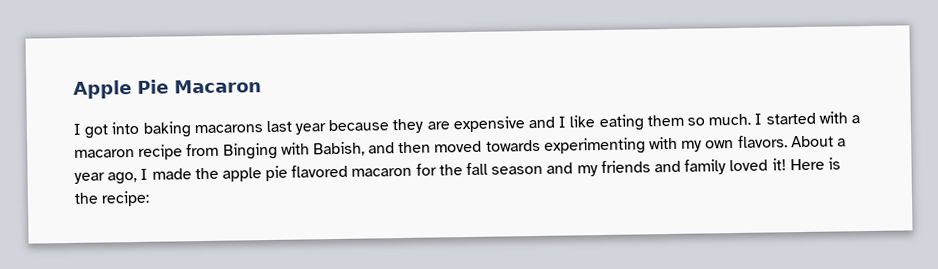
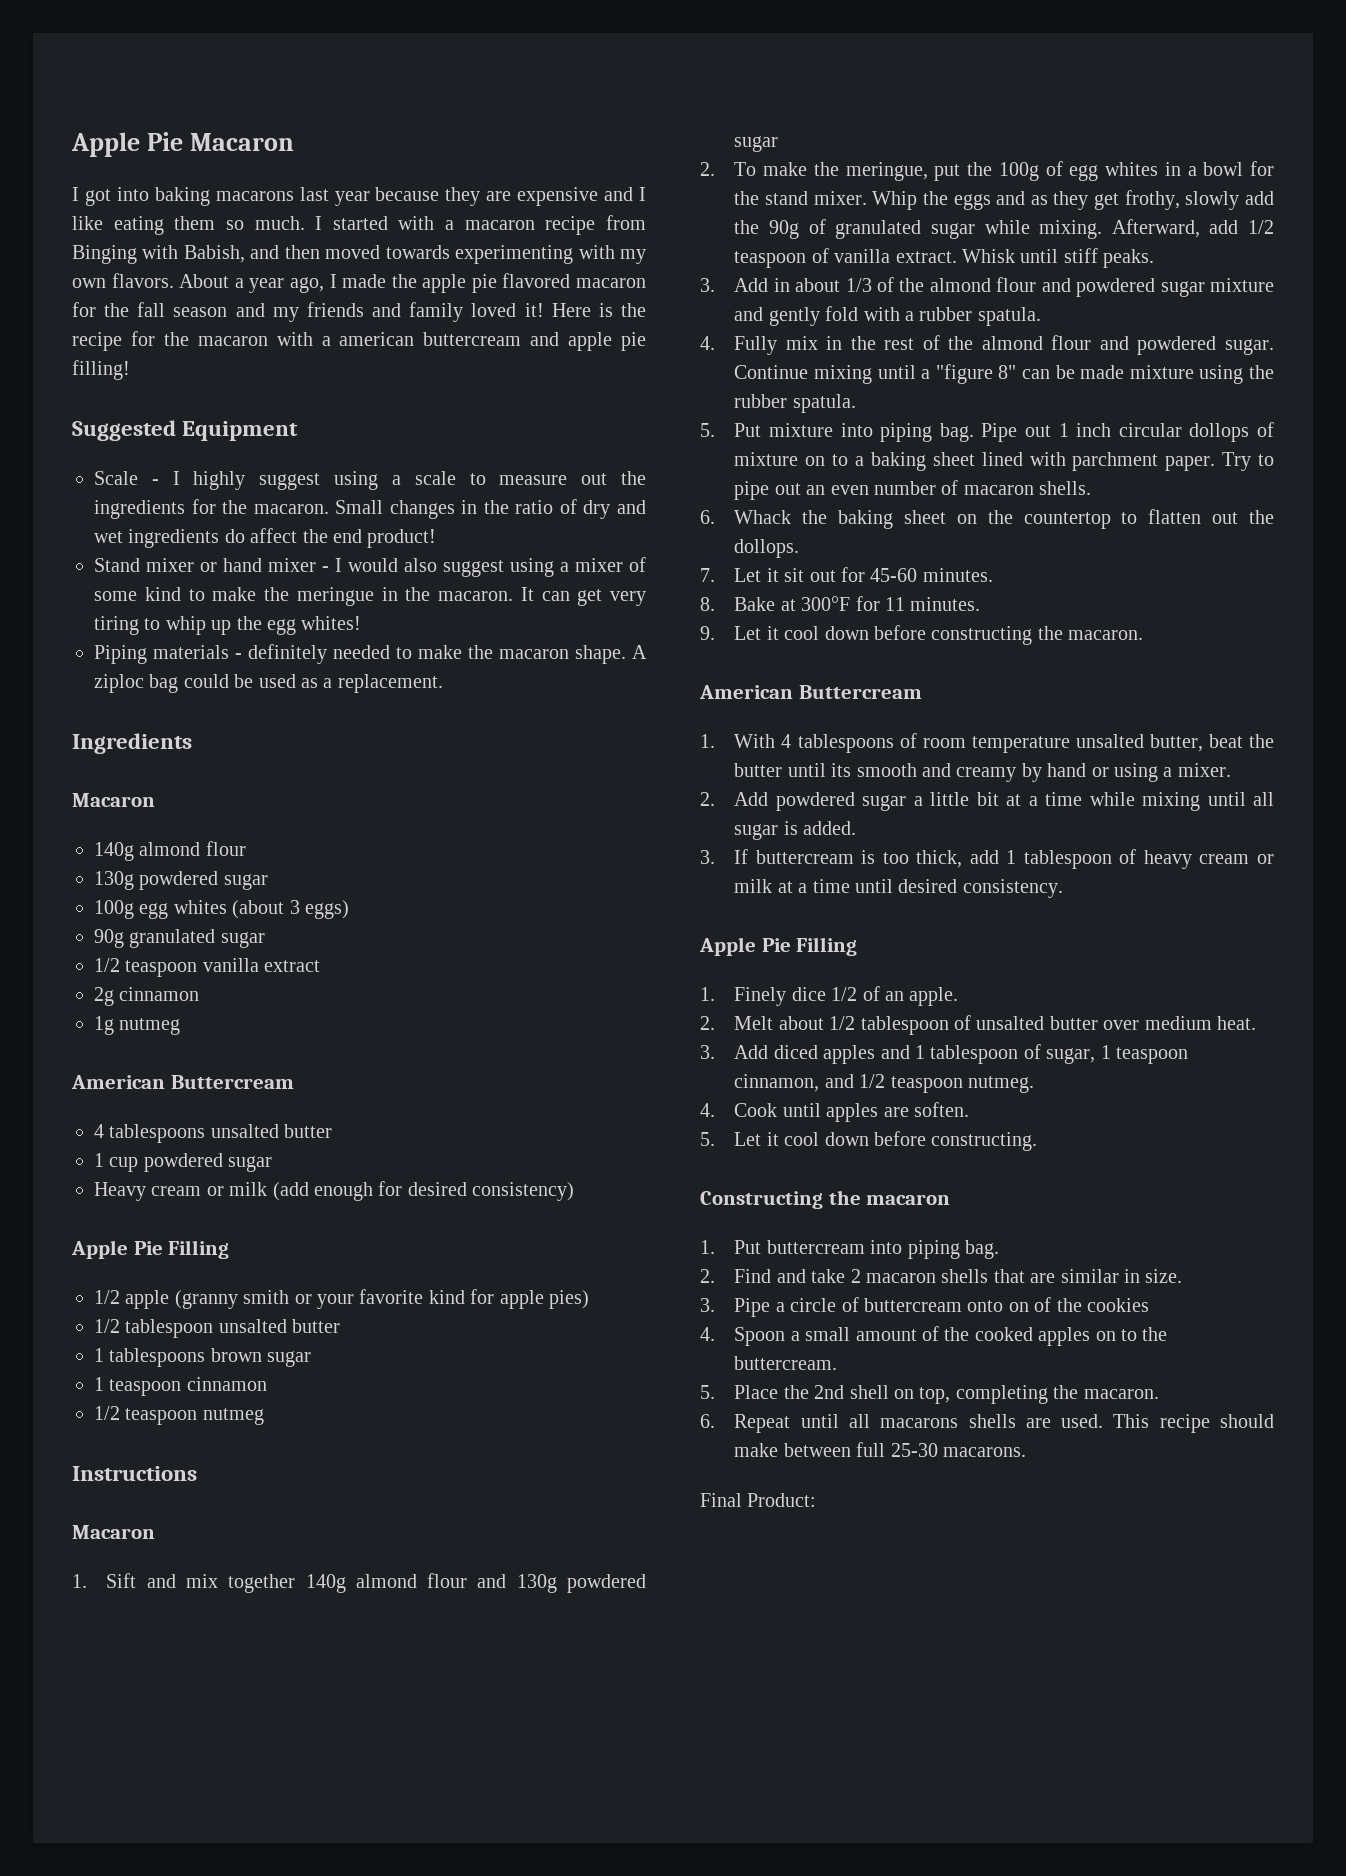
[101,190,151,207] recipe: -> [72,331,646,351] [72,360,130,380] [72,420,299,441] [94,471,646,490] [94,499,647,519] [94,528,437,548] [94,557,646,577] [94,587,646,606] [94,616,362,635] [94,644,647,664] [94,674,443,693] [72,733,192,754] [72,793,155,807] [94,841,246,861] [94,871,268,890] [94,900,349,919] [94,929,265,948] [94,958,321,977] [94,987,200,1006] [94,1016,181,1035] [71,1075,294,1089] [94,1124,333,1143] [94,1153,273,1172] [94,1181,575,1201] [71,1240,230,1259] [94,1289,589,1309] [94,1319,341,1338] [94,1348,312,1367] [94,1377,267,1396] [94,1406,264,1425] [72,1466,197,1481] [72,1525,155,1539] [72,1573,646,1593] [734,136,779,152] [700,161,1274,181] [734,190,1274,210] [734,219,1274,239] [734,248,1155,268] [700,277,1274,297] [734,306,1041,326] [700,335,1274,355] [734,364,1274,384] [734,394,856,413] [700,422,1274,442] [734,452,1274,471] [734,480,1092,500] [700,509,1274,529] [734,539,800,558] [700,567,993,582] [700,596,981,611] [700,625,1144,645] [699,685,922,699] [700,733,1274,753] [734,763,1231,782] [700,792,1274,811] [734,821,857,840] [700,849,1274,869] [734,879,1063,898] [699,937,858,956] [700,986,959,1006] [700,1015,1256,1035] [700,1044,1188,1064] [734,1074,1034,1093] [700,1102,969,1122] [700,1131,1038,1151] [700,1190,951,1209] [700,1240,999,1259] [700,1269,1183,1283] [700,1297,1149,1317] [700,1326,1168,1346] [734,1356,838,1370] [700,1385,1159,1404] [700,1414,1274,1433] [734,1442,1026,1457] [700,1493,817,1507] recipe for the macaron with a american buttercream and apple pie filling! // Suggested Equipment // Scale - I highly suggest using a scale to measure out the ingredients for the macaron. Small changes in the ratio of dry and wet ingredients do affect the end product! // Stand mixer or hand mixer - I would also suggest using a mixer of some kind to make the meringue in the macaron. It can get very tiring to whip up the egg whites! // Piping materials - definitely needed to make the macaron shape. A ziploc bag could be used as a replacement. // Ingredients // Macaron // 140g almond flour // 130g powdered sugar // 100g egg whites (about 3 eggs) // 90g granulated sugar // 1/2 teaspoon vanilla extract // 2g cinnamon // 1g nutmeg // American Buttercream // 4 tablespoons unsalted butter // 1 cup powdered sugar // Heavy cream or milk (add enough for desired consistency) // Apple Pie Filling // 1/2 apple (granny smith or your favorite kind for apple pies) // 1/2 tablespoon unsalted butter // 1 tablespoons brown sugar // 1 teaspoon cinnamon // 1/2 teaspoon nutmeg // Instructions // Macaron // 1. Sift and mix together 140g almond flour and 130g powdered sugar // 2. To make the meringue, put the 100g of egg whites in a bowl for the stand mixer. Whip the eggs and as they get frothy, slowly add the 90g of granulated sugar while mixing. Afterward, add 1/2 teaspoon of vanilla extract. Whisk until stiff peaks. // 3. Add in about 1/3 of the almond flour and powdered sugar mixture and gently fold with a rubber spatula. // 4. Fully mix in the rest of the almond flour and powdered sugar. Continue mixing until a "figure 8" can be made mixture using the rubber spatula. // 5. Put mixture into piping bag. Pipe out 1 inch circular dollops of mixture on to a baking sheet lined with parchment paper. Try to pipe out an even number of macaron shells. // 6. Whack the baking sheet on the countertop to flatten out the dollops. // 7. Let it sit out for 45-60 minutes. // 8. Bake at 300°F for 11 minutes. // 9. Let it cool down before constructing the macaron. // American Buttercream // 1. With 4 tablespoons of room temperature unsalted butter, beat the butter until its smooth and creamy by hand or using a mixer. // 2. Add powdered sugar a little bit at a time while mixing until all sugar is added. // 3. If buttercream is too thick, add 1 tablespoon of heavy cream or milk at a time until desired consistency. // Apple Pie Filling // 1. Finely dice 1/2 of an apple. // 2. Melt about 1/2 tablespoon of unsalted butter over medium heat. // 3. Add diced apples and 1 tablespoon of sugar, 1 teaspoon cinnamon, and 1/2 teaspoon nutmeg. // 4. Cook until apples are soften. // 5. Let it cool down before constructing. // Constructing the macaron // 1. Put buttercream into piping bag. // 2. Find and take 2 macaron shells that are similar in size. // 3. Pipe a circle of buttercream onto on of the cookies // 4. Spoon a small amount of the cooked apples on to the buttercream. // 5. Place the 2nd shell on top, completing the macaron. // 6. Repeat until all macarons shells are used. This recipe should make between full 25-30 macarons. // Final Product:

